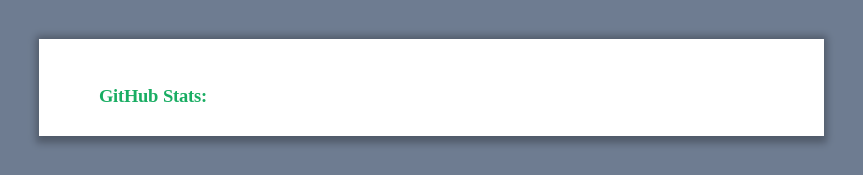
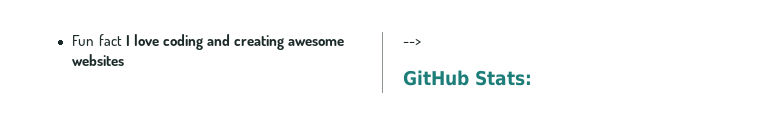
(99, 95) none -> [71,34,344,50] [71,54,124,66] [403,39,421,46] Fun fact I love coding and creating awesome websites // --> //

